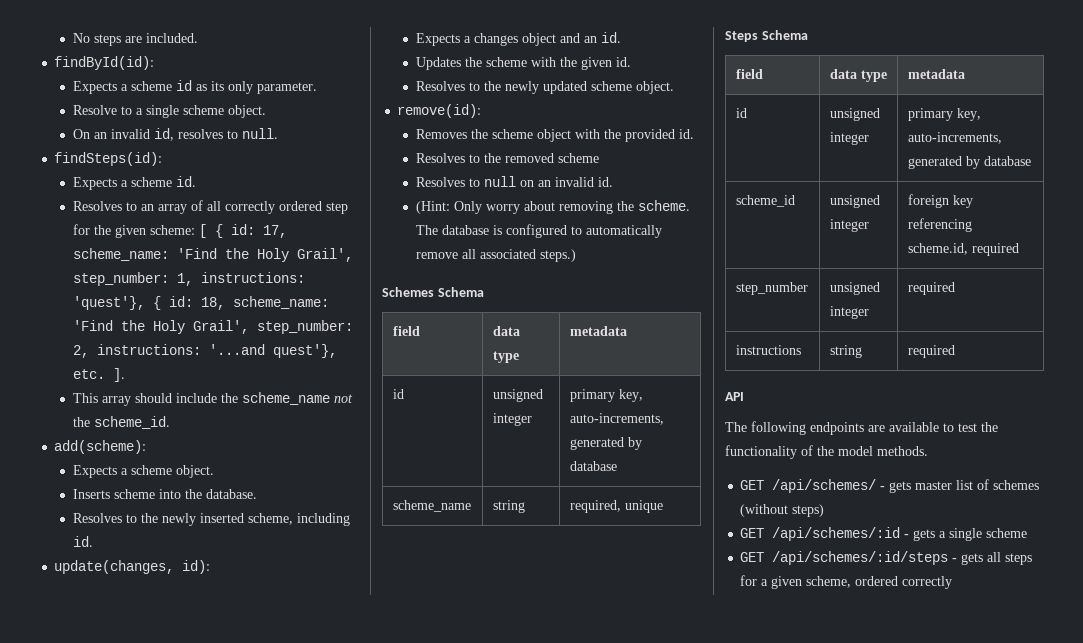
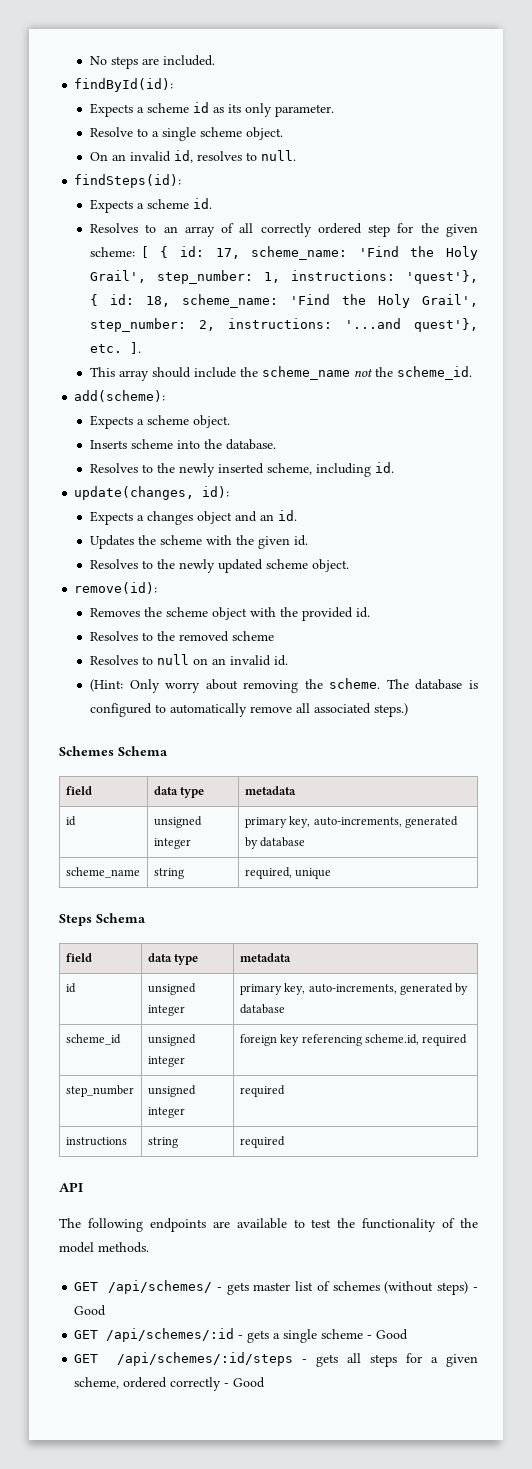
(825, 510) none -> [473,1287,479,1291] [74,1305,107,1316] - Good
(1028, 533) none -> [367,1329,409,1340] - Good
(953, 582) none -> [224,1377,266,1388] - Good

